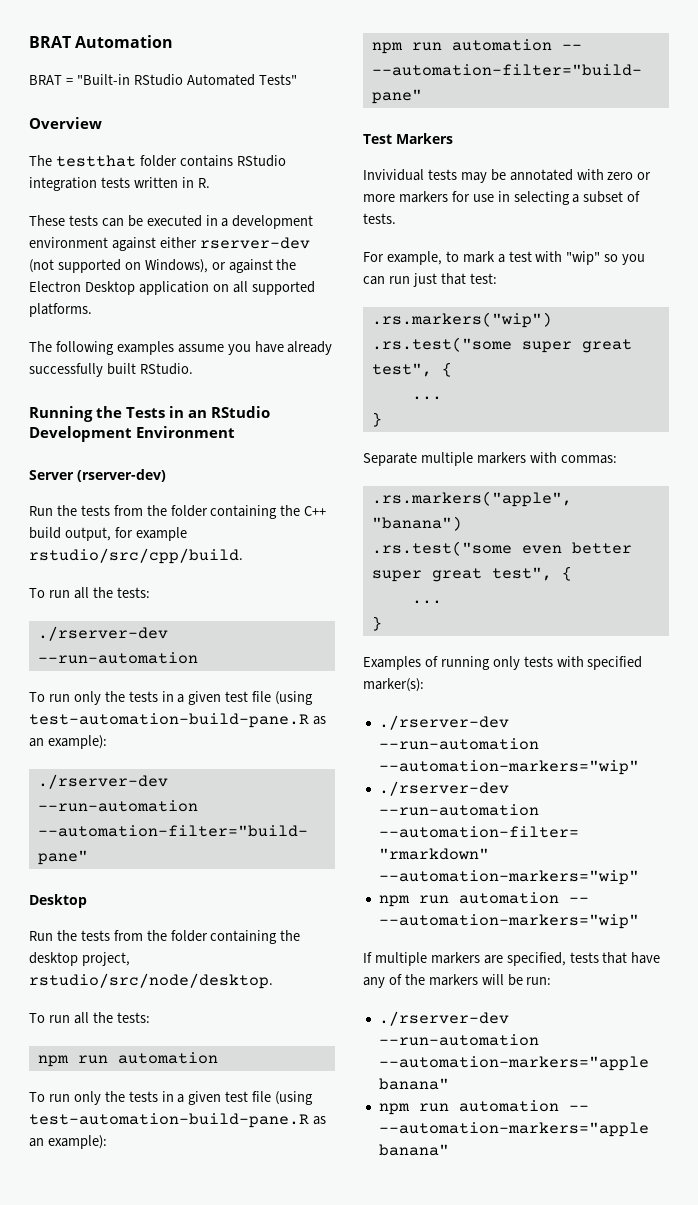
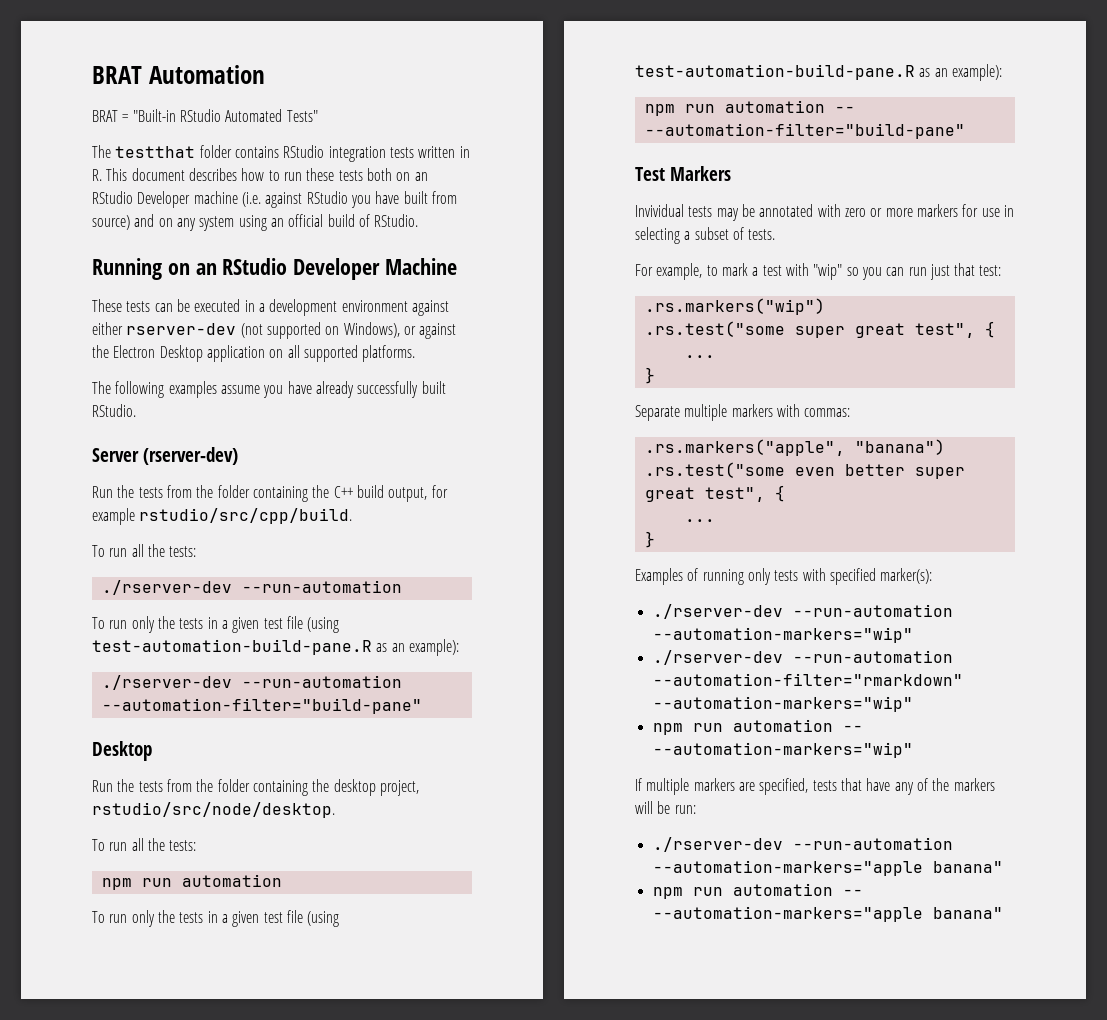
[29,117,102,129] // Overview -> (318, 116) none
(210, 183) none -> [106,168,428,181] [92,191,457,208] [92,214,419,231] [92,258,458,280] This document describes how to run these tests both on an RStudio Developer machine (i.e. against RStudio you have built from source) and on any system using an official build of RStudio. // Running on an RStudio Developer Machine
[29,406,271,422] [29,426,236,442] // Running the Tests in an RStudio Development Environment -> (136, 410) none

